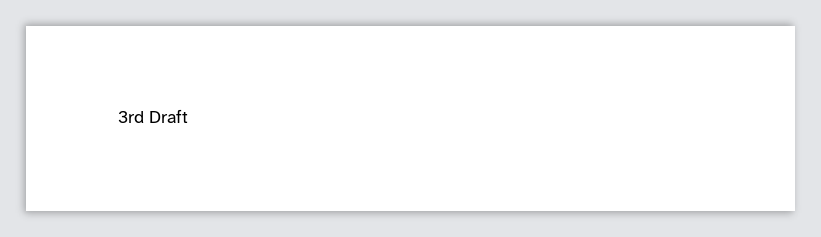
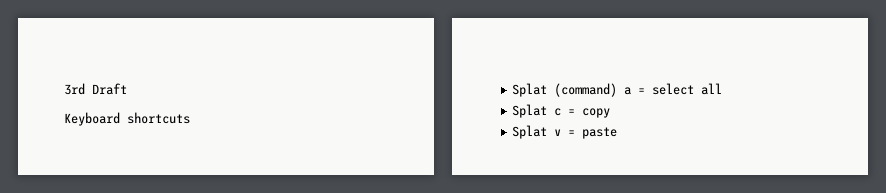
(188, 116) none -> [64,112,190,126] [512,83,723,97] [512,104,611,118] [512,125,618,139] // Keyboard shortcuts // Splat (command) a = select all // Splat c = copy // Splat v = paste

